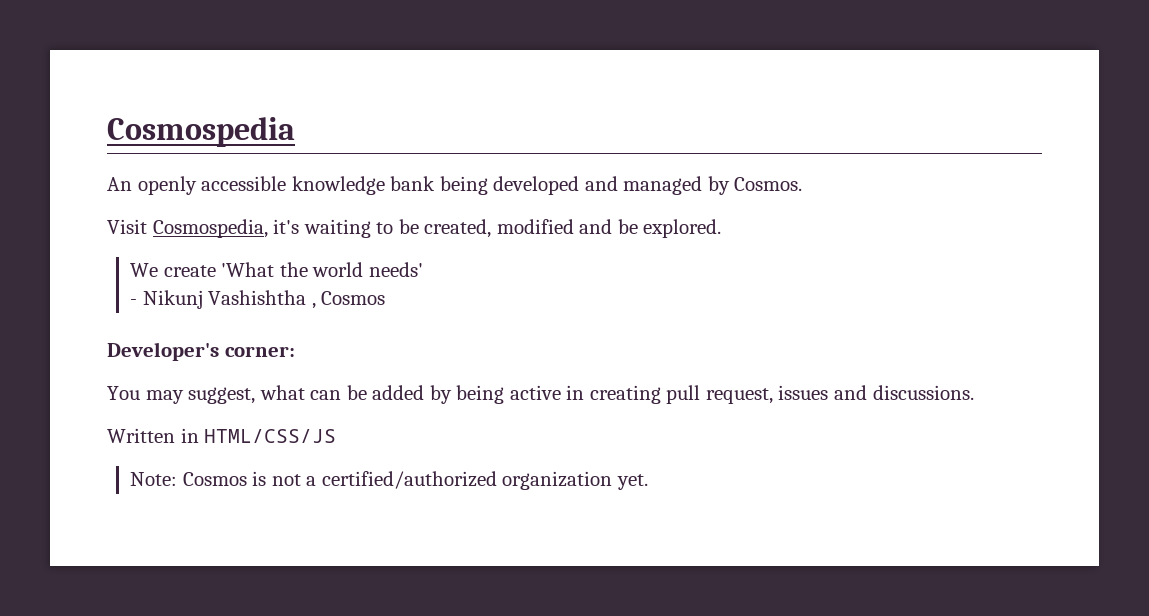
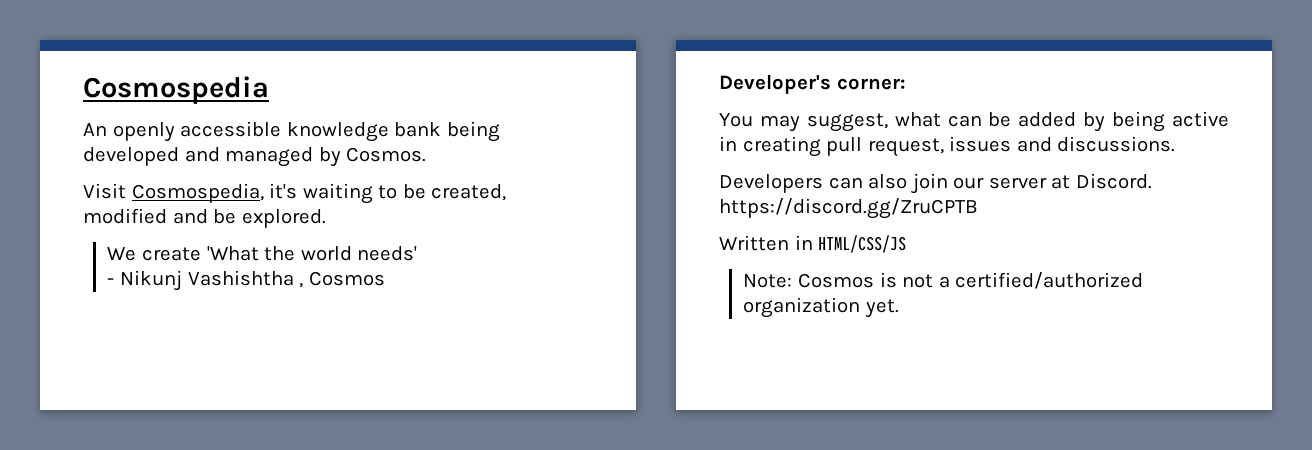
(974, 392) none -> [719,173,1152,194] [719,198,978,219] // Developers can also join our server at Discord. https://discord.gg/ZruCPTB

